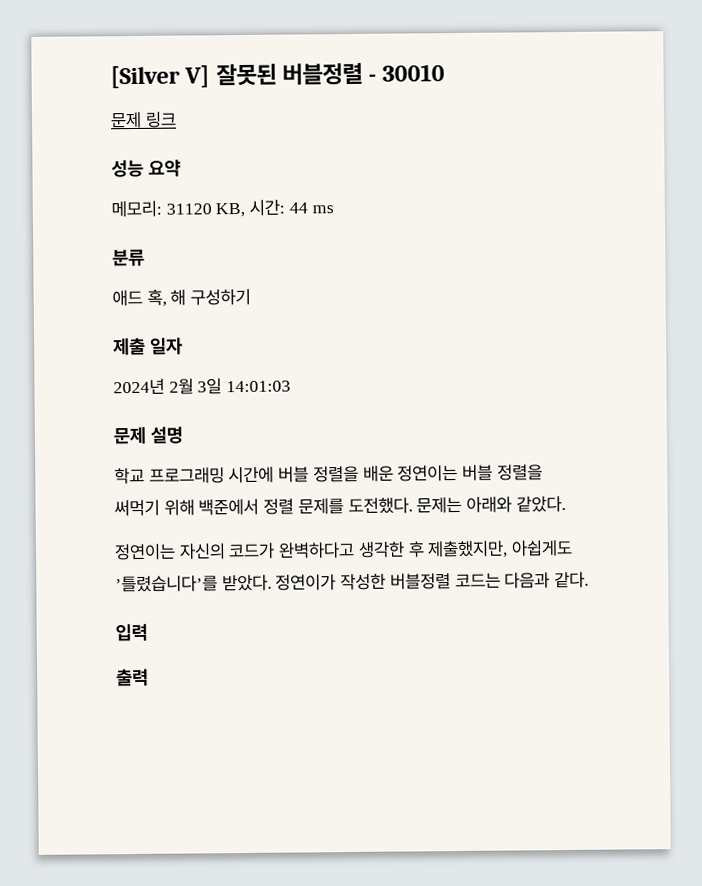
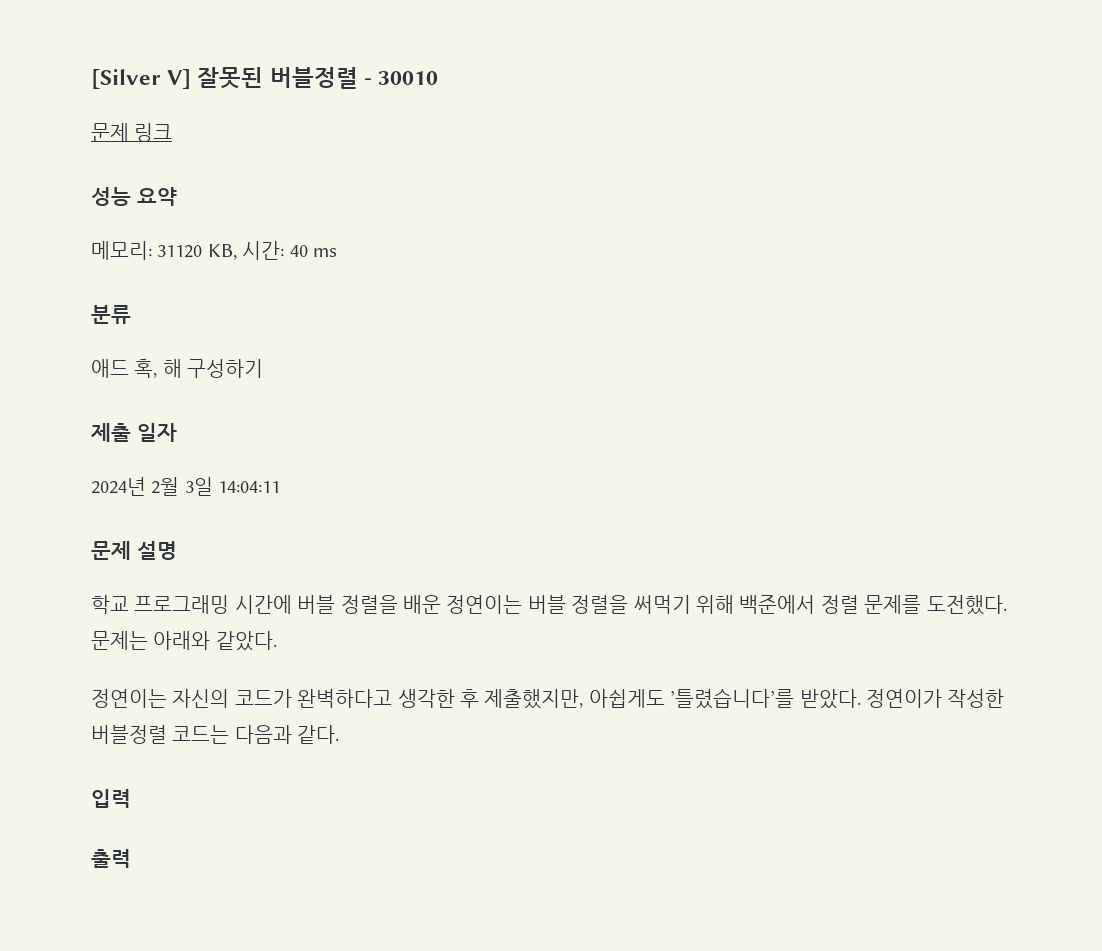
[288,202,308,214] 44 -> [289,245,308,257] 40
[226,380,292,393] 14:01:03 -> [218,481,281,493] 14:04:11

